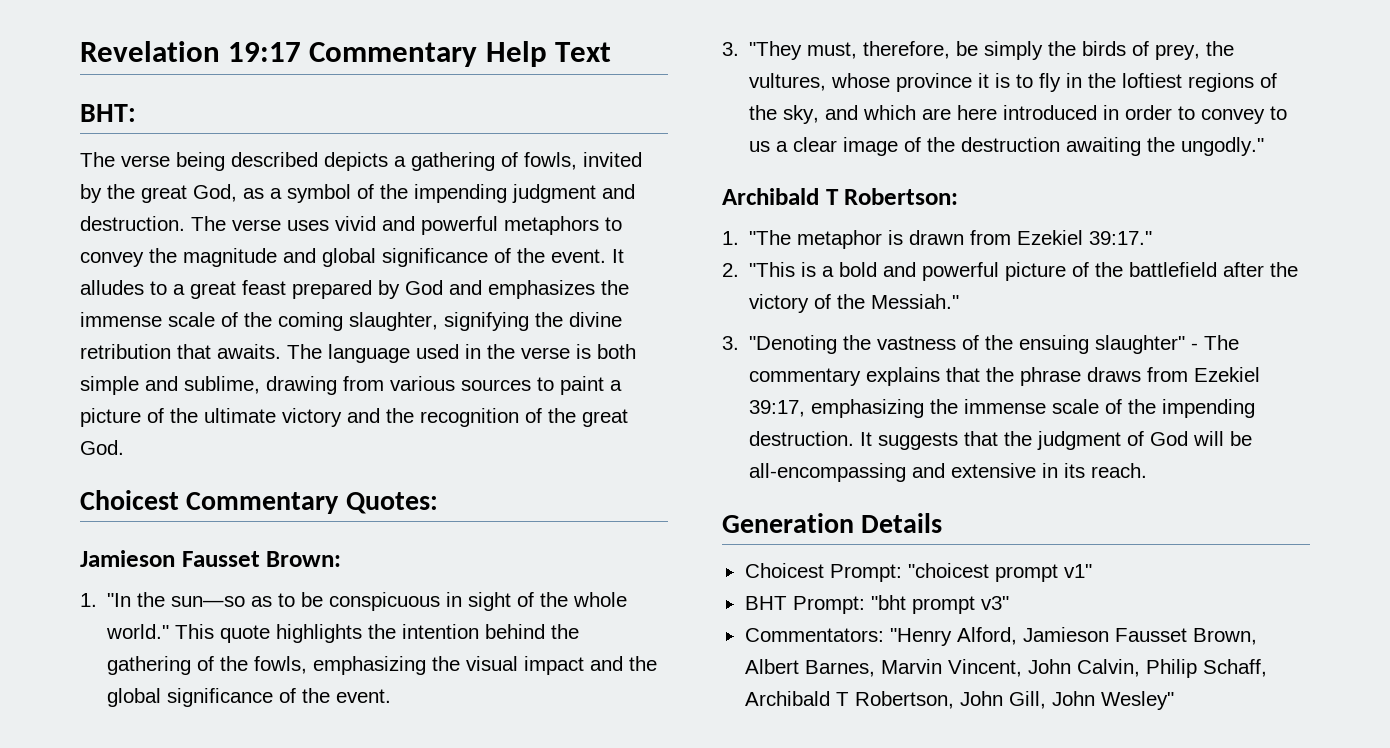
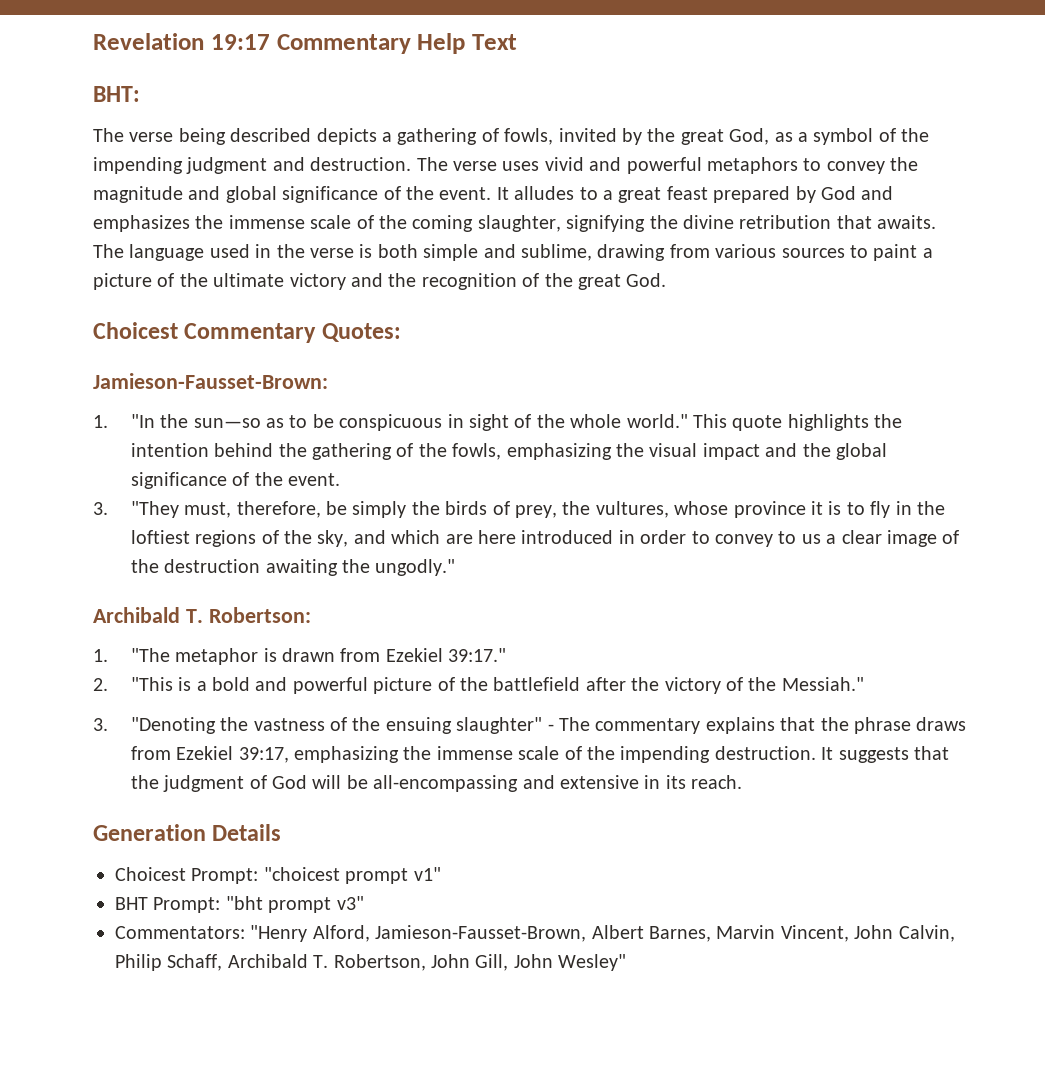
[80,550,342,567] Jamieson Fausset Brown: -> [93,373,328,389] Jamieson-Fausset-Brown:
[825,189,839,205] T -> [185,609,203,623] T.
[1022,627,1257,645] Jamieson Fausset Brown, -> [375,925,587,942] Jamieson-Fausset-Brown,
[835,692,849,706] T -> [313,955,329,968] T.

